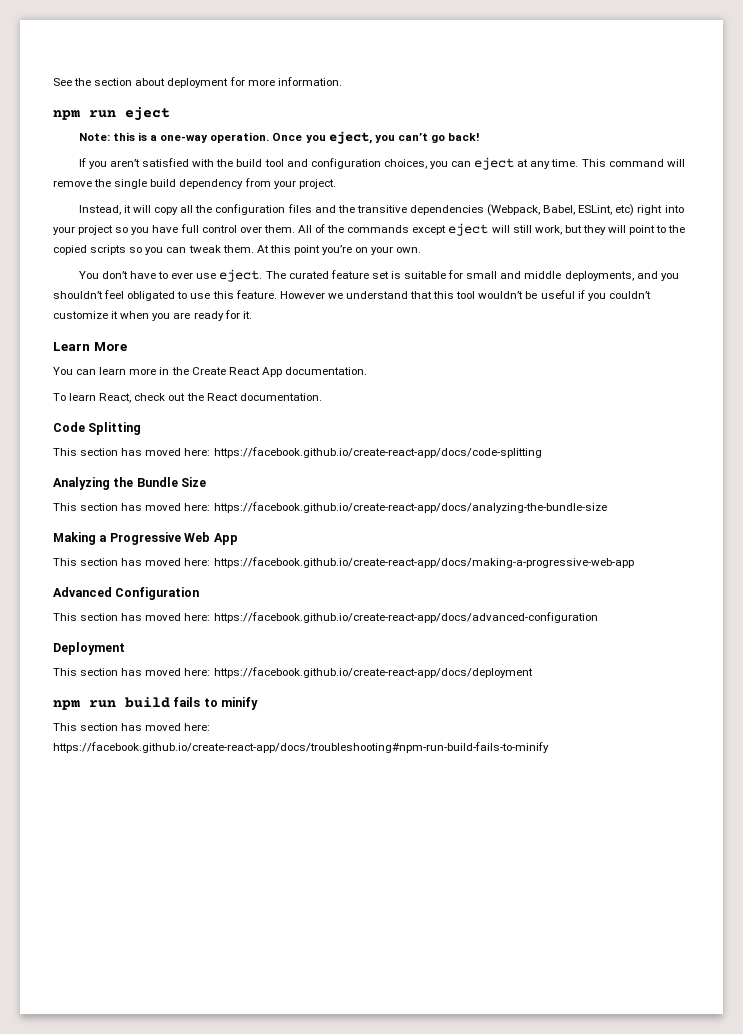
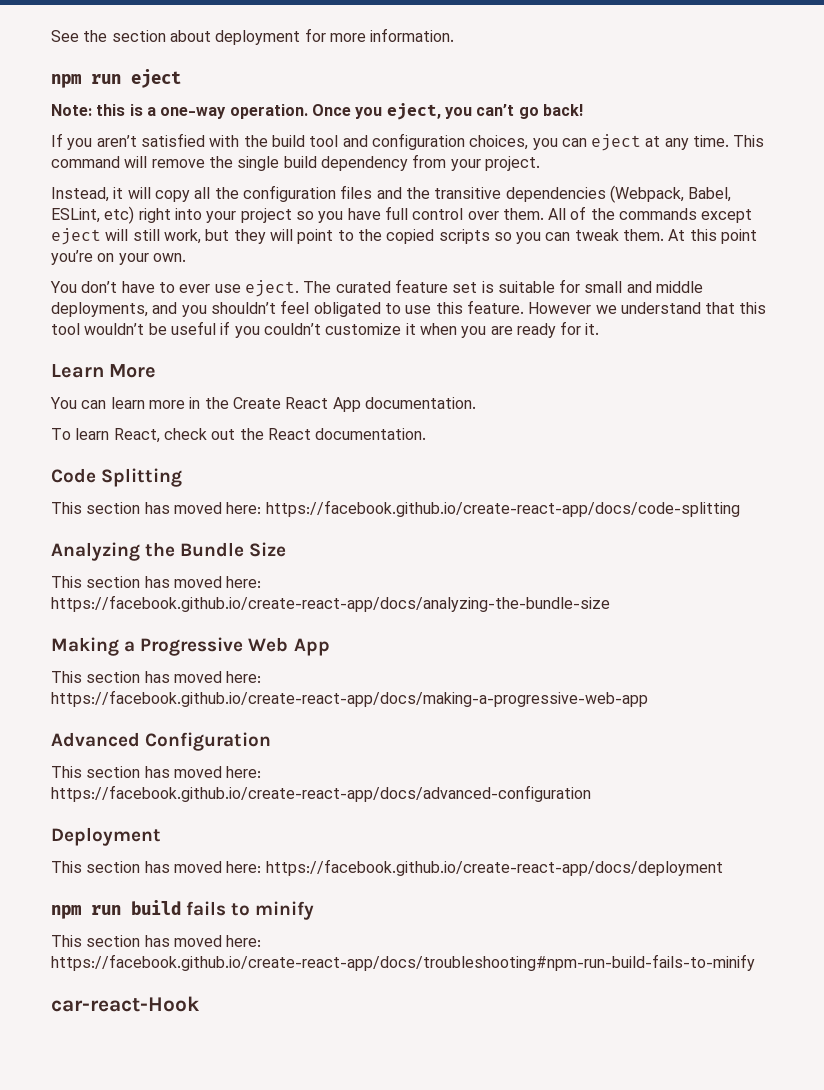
(549, 747) none -> [51,996,200,1012] // car-react-Hook

